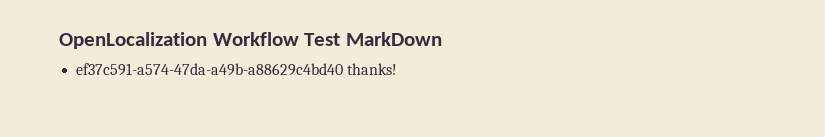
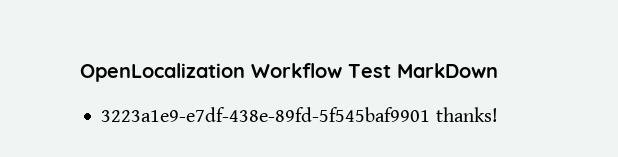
[76,63,344,76] ef37c591-a574-47da-a49b-a88629c4bd40 -> [101,107,431,122] 3223a1e9-e7df-438e-89fd-5f545baf9901

